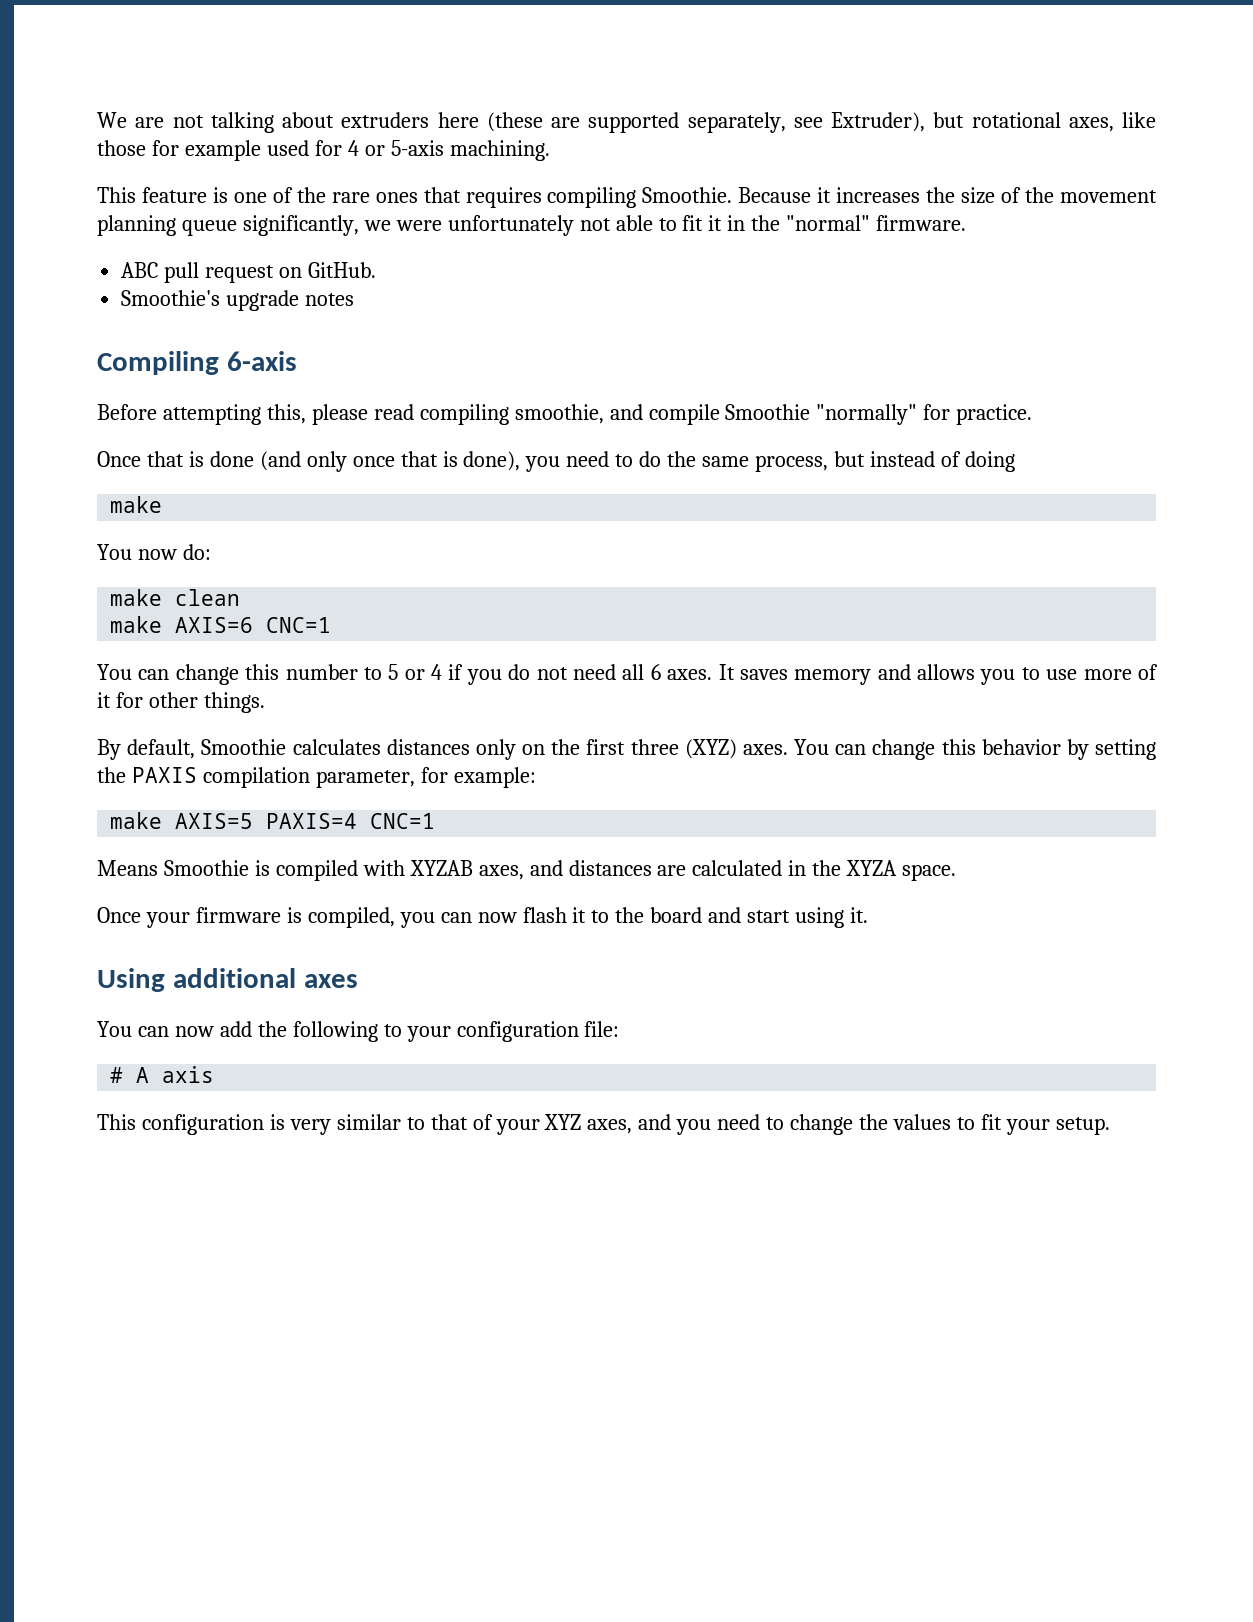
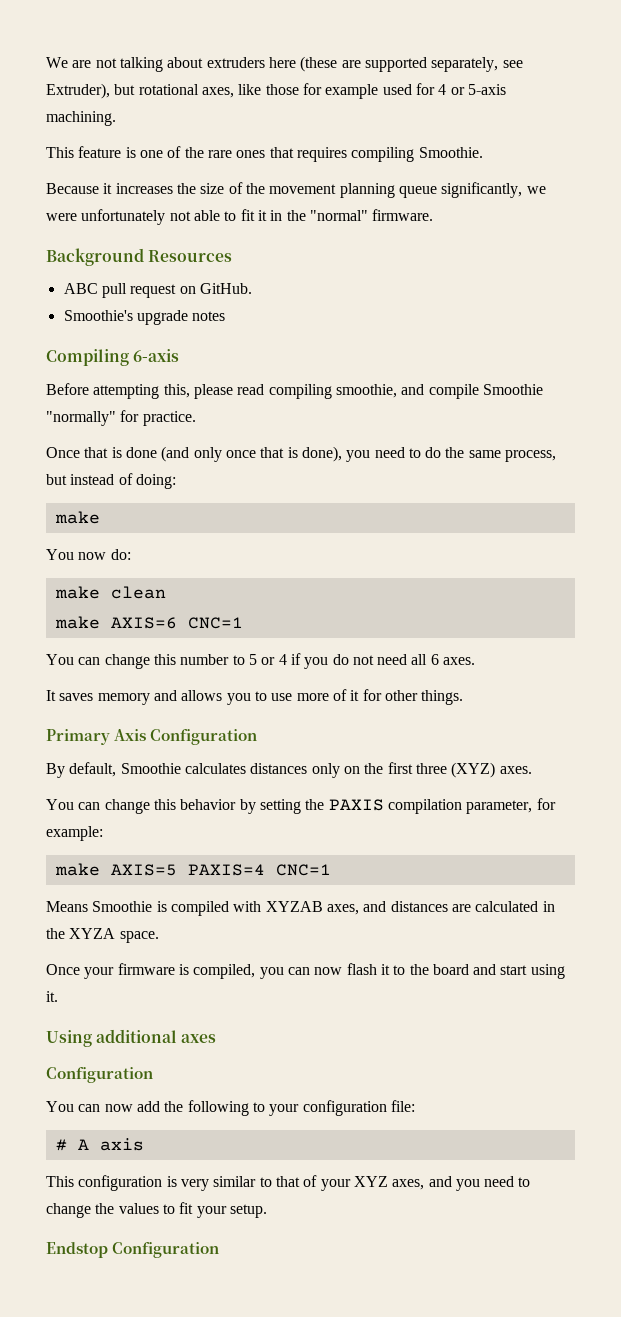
(733, 195) none -> (483, 152) //
(967, 223) none -> [46,248,233,266] // Background Resources
[964,451,1015,472] doing -> [135,474,176,489] doing:
(713, 674) none -> (476, 661) //
(265, 702) none -> [46,729,258,745] // Primary Axis Configuration
(788, 749) none -> (532, 770) //
(358, 981) none -> [46,1067,153,1083] // Configuration
(1110, 1126) none -> [46,1242,220,1258] // Endstop Configuration

